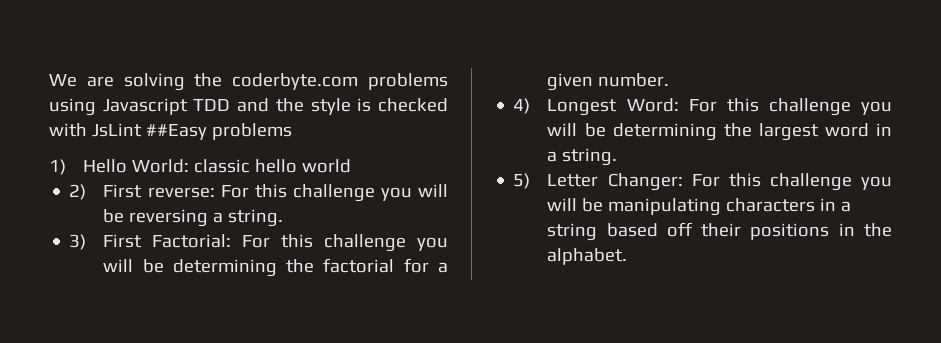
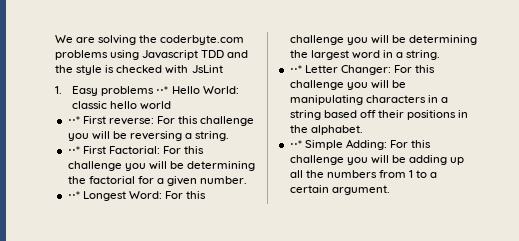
[145,123,292,140] [49,159,66,175] ##Easy problems // 1) -> [55,86,169,96] // 1. Easy problems ⋅⋅*
[69,184,87,200] 2) -> [67,116,80,124] ⋅⋅*
[69,234,87,250] 3) -> [67,146,80,154] ⋅⋅*
[513,98,531,114] 4) -> [67,191,80,199] ⋅⋅*
[513,173,531,189] 5) -> [289,65,302,73] ⋅⋅*
(628, 256) none -> [289,139,432,150] [289,155,465,165] [289,170,438,178] [289,185,390,195] // ⋅⋅* Simple Adding: For this challenge you will be adding up all the numbers from 1 to a certain argument.

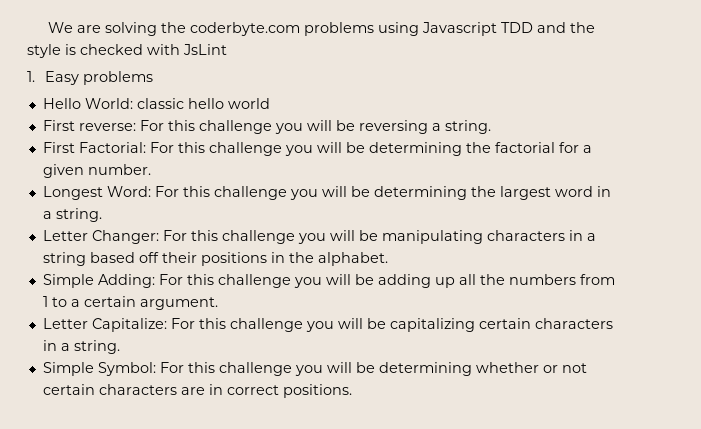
[156,86,169,94] ⋅⋅* -> (153, 78) //
[67,116,80,124] ⋅⋅* -> (270, 103) none
[67,146,80,154] ⋅⋅* -> (491, 127) none
[67,191,80,199] ⋅⋅* -> (151, 169) none
[289,65,302,73] ⋅⋅* -> (102, 215) none
[289,140,302,148] ⋅⋅* -> (388, 259) none
(390, 190) none -> [42,318,613,332] [42,340,120,354] [42,362,587,376] [42,384,352,398] // Letter Capitalize: For this challenge you will be capitalizing certain characters in a string. // Simple Symbol: For this challenge you will be determining whether or not certain characters are in correct positions.

